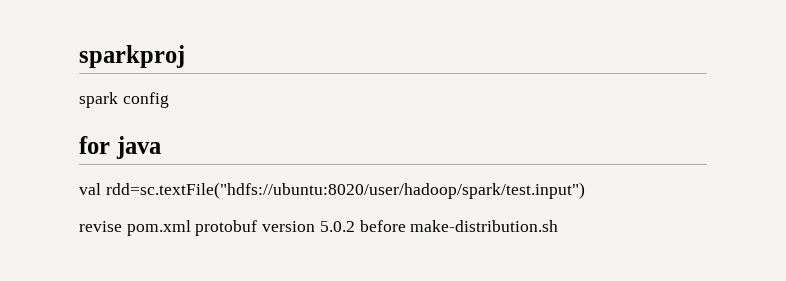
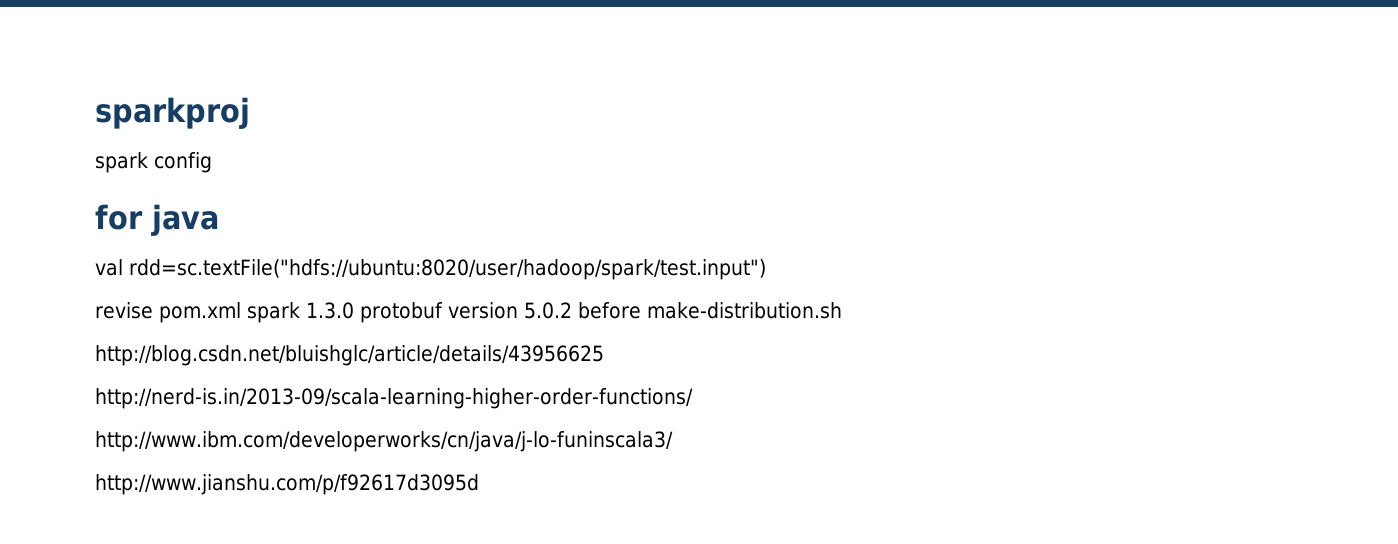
(191, 228) none -> [247,302,354,323] spark 1.3.0
(559, 226) none -> [95,345,604,366] [95,388,693,409] [95,431,673,452] [95,474,479,495] // http://blog.csdn.net/bluishglc/article/details/43956625 // http://nerd-is.in/2013-09/scala-learning-higher-order-functions/ // http://www.ibm.com/developerworks/cn/java/j-lo-funinscala3/ // http://www.jianshu.com/p/f92617d3095d

